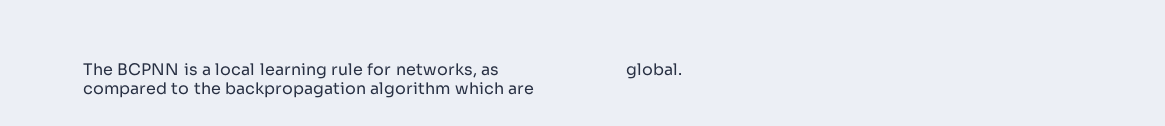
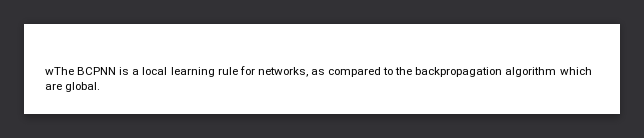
[83,63,113,76] The -> [45,67,74,75] wThe

